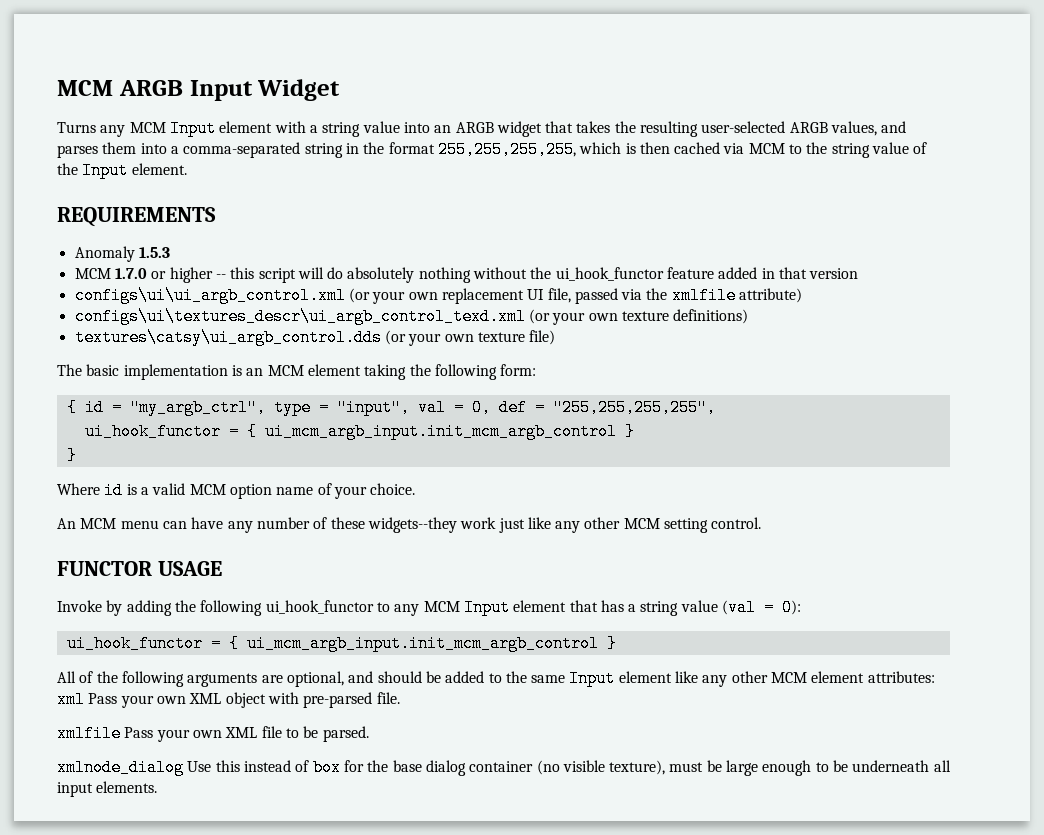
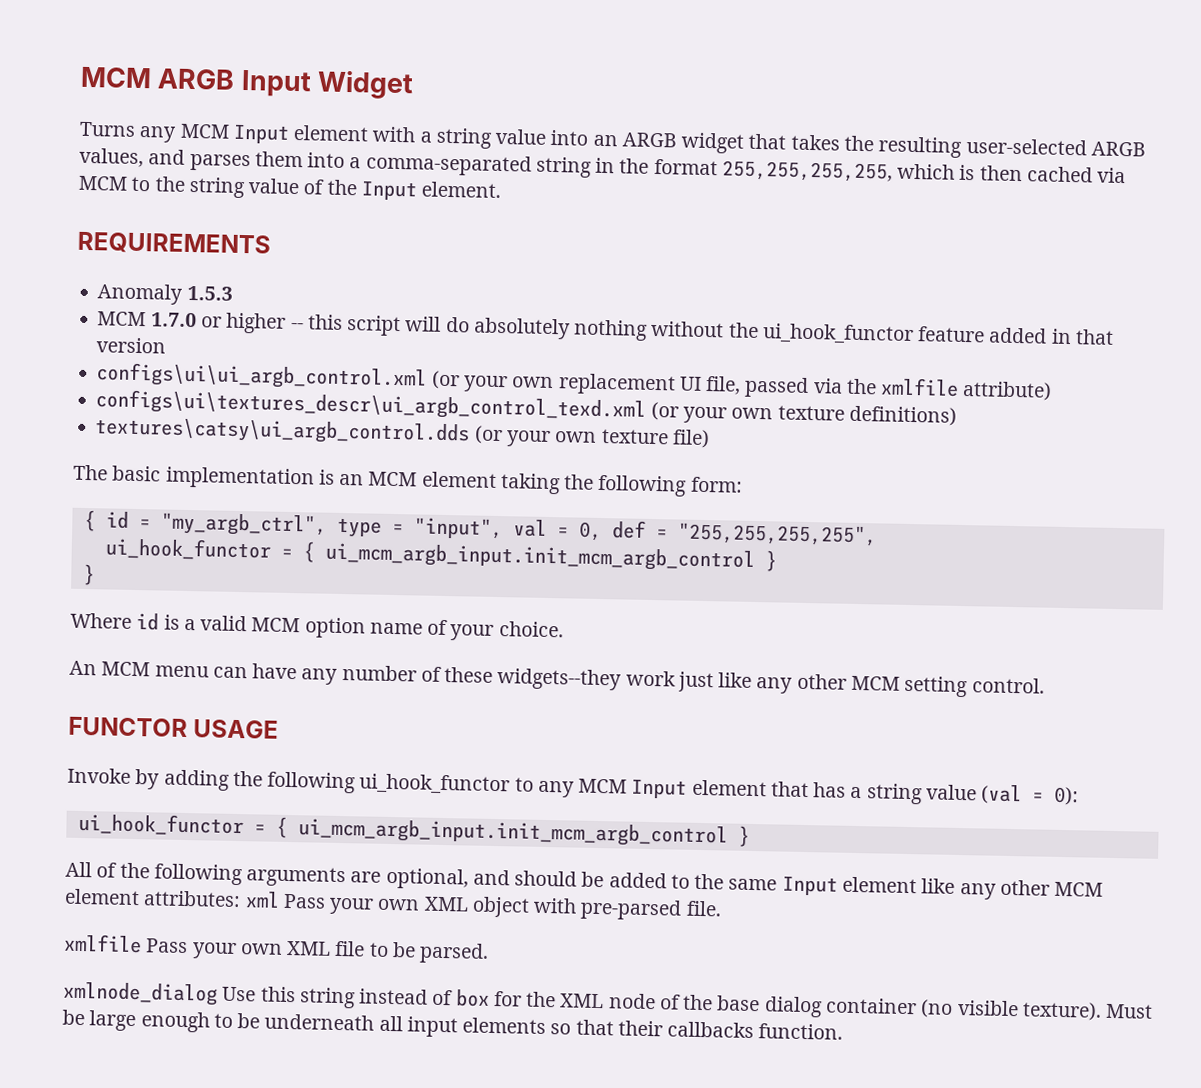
(240, 766) none -> [298,987,356,1009] string
(389, 766) none -> [560,993,714,1011] XML node of the
[609,760,704,775] texture), must -> [1021,1001,1154,1021] texture). Must
[96,781,158,793] elements. -> [462,1017,844,1040] elements so that their callbacks function.

